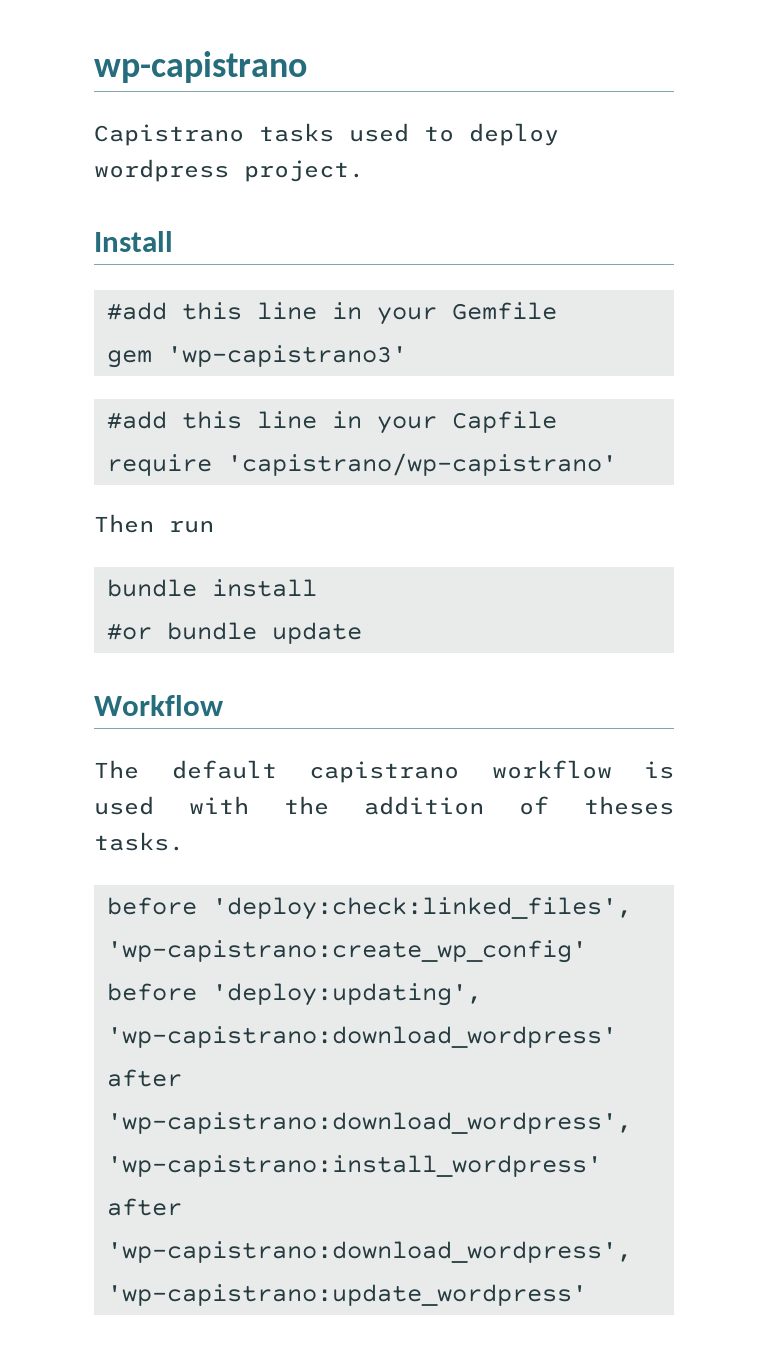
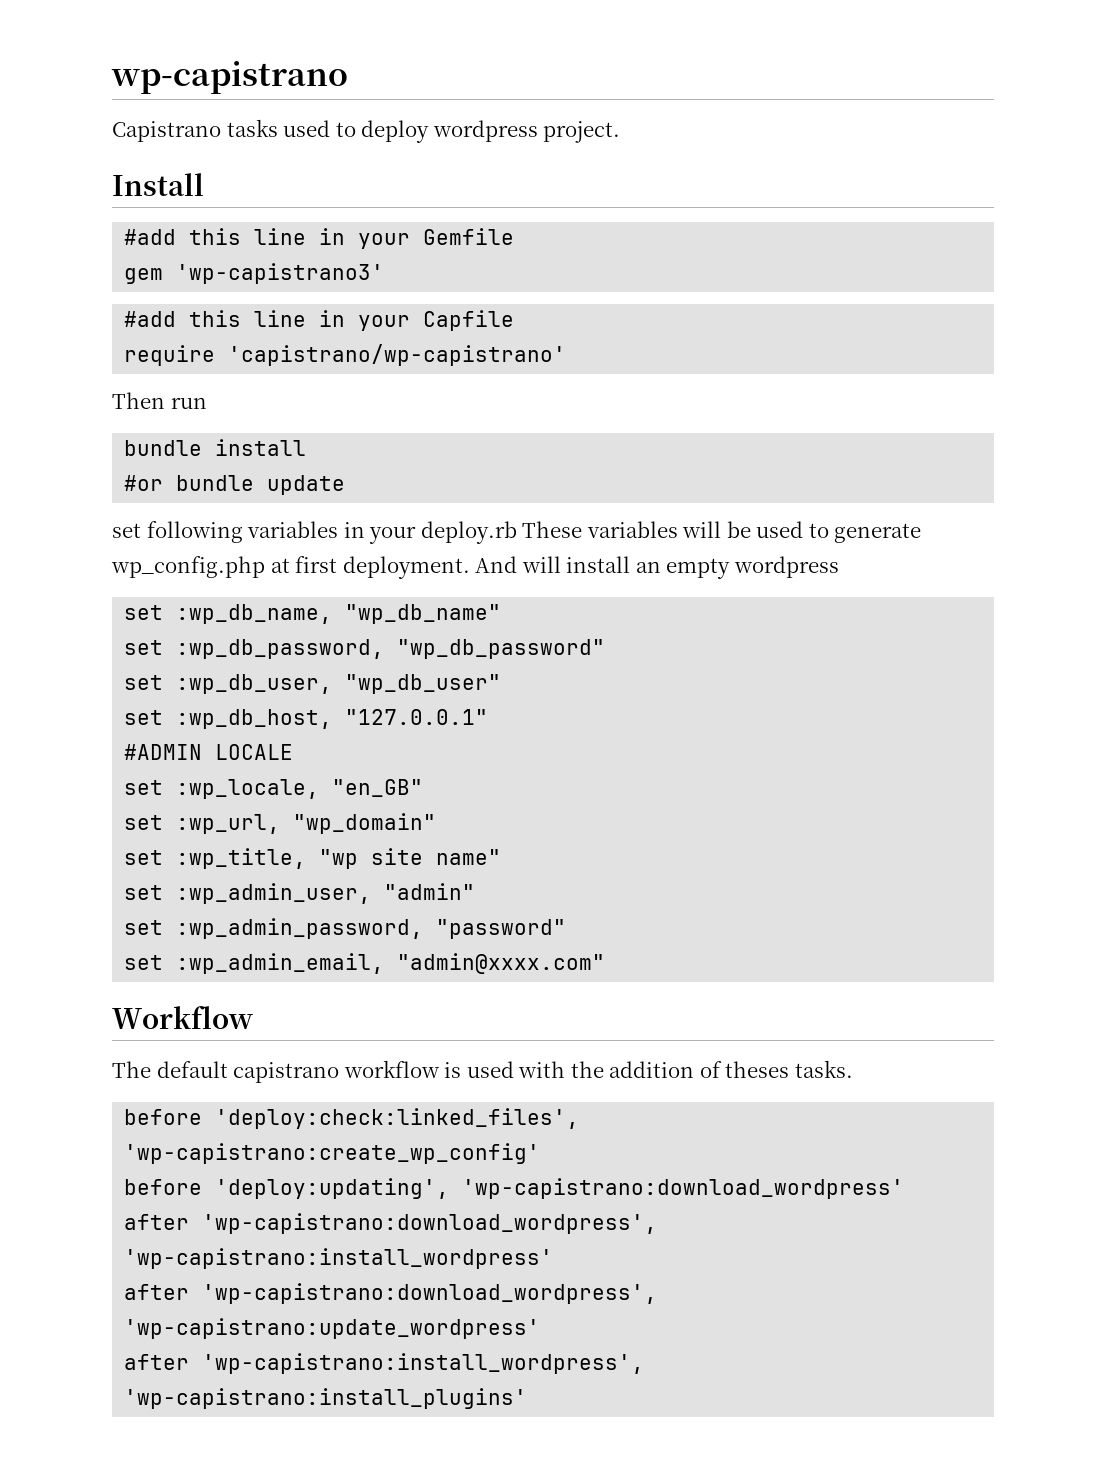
(362, 633) none -> [112,521,922,544] [111,556,839,579] [124,604,502,624] [124,639,606,659] [124,674,502,694] [124,709,489,729] [124,744,294,760] [124,779,424,799] [124,813,437,834] [124,848,502,869] [124,883,476,904] [124,918,567,939] [124,953,606,974] // set following variables in your deploy.rb These variables will be used to generate wp_config.php at first deployment. And will install an empty wordpress // set :wp_db_name, "wp_db_name" // set :wp_db_password, "wp_db_password" // set :wp_db_user, "wp_db_user" // set :wp_db_host, "127.0.0.1" // #ADMIN LOCALE // set :wp_locale, "en_GB" // set :wp_url, "wp_domain" // set :wp_title, "wp site name" // set :wp_admin_user, "admin" // set :wp_admin_password, "password" // set :wp_admin_email, "admin@xxxx.com"
(587, 1295) none -> [124,1353,645,1374] [124,1388,528,1409] // after 'wp-capistrano:install_wordpress', 'wp-capistrano:install_plugins'

